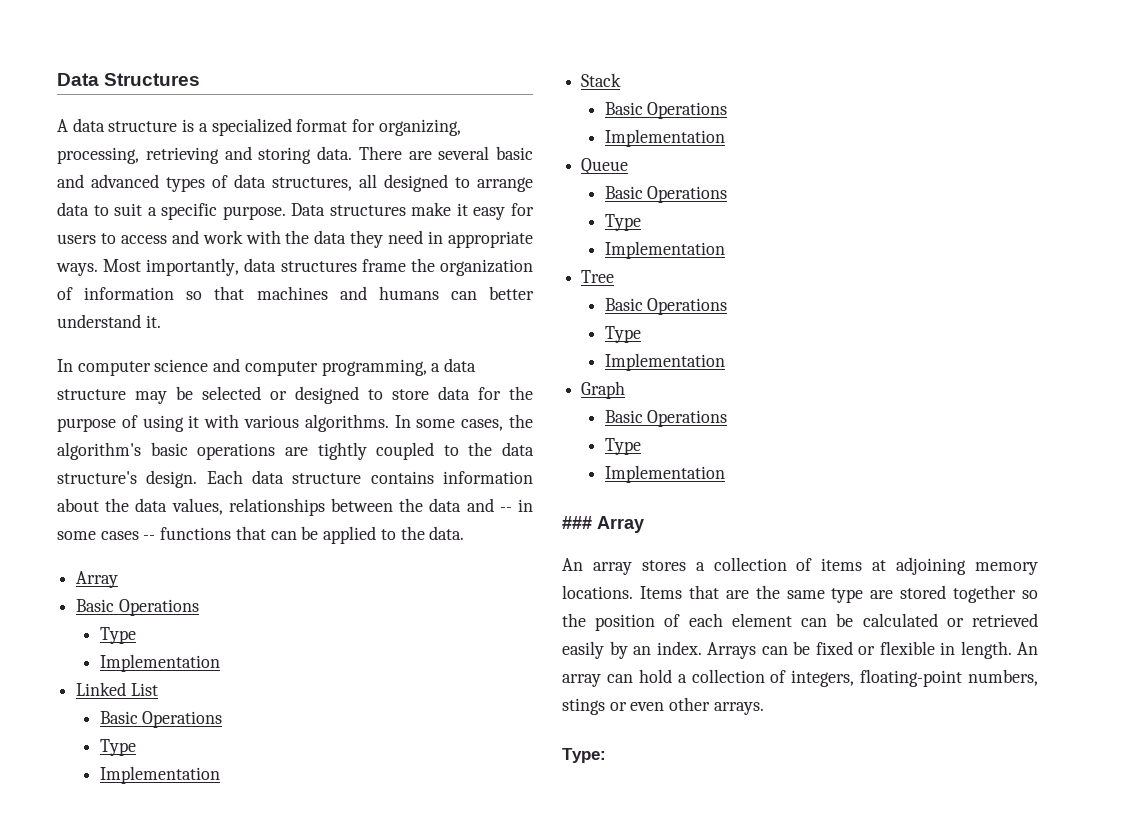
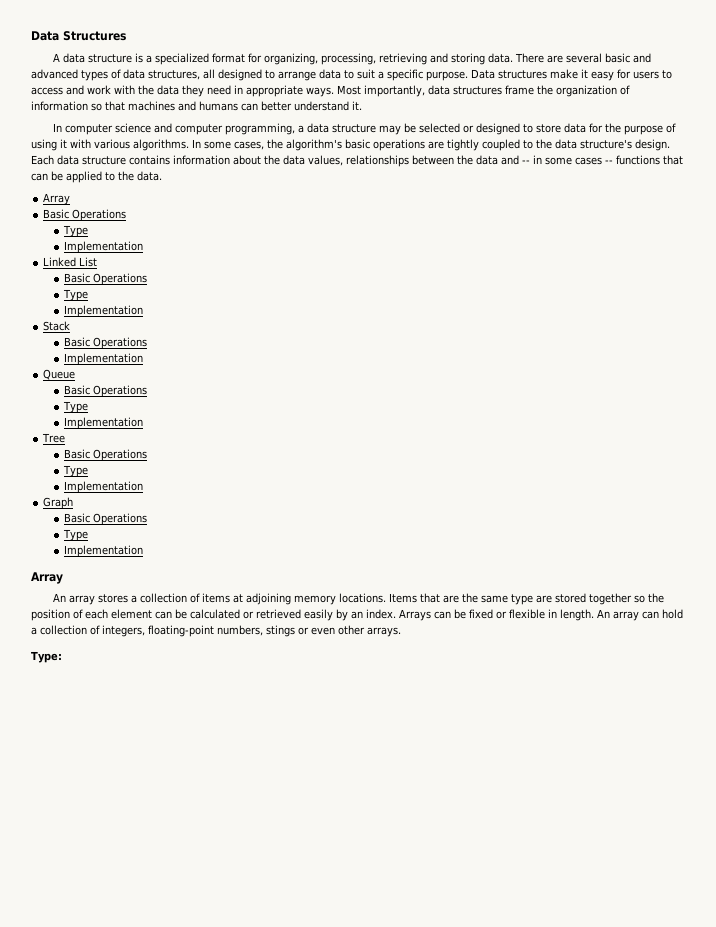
[562,516,592,529] ### -> (144, 551) none

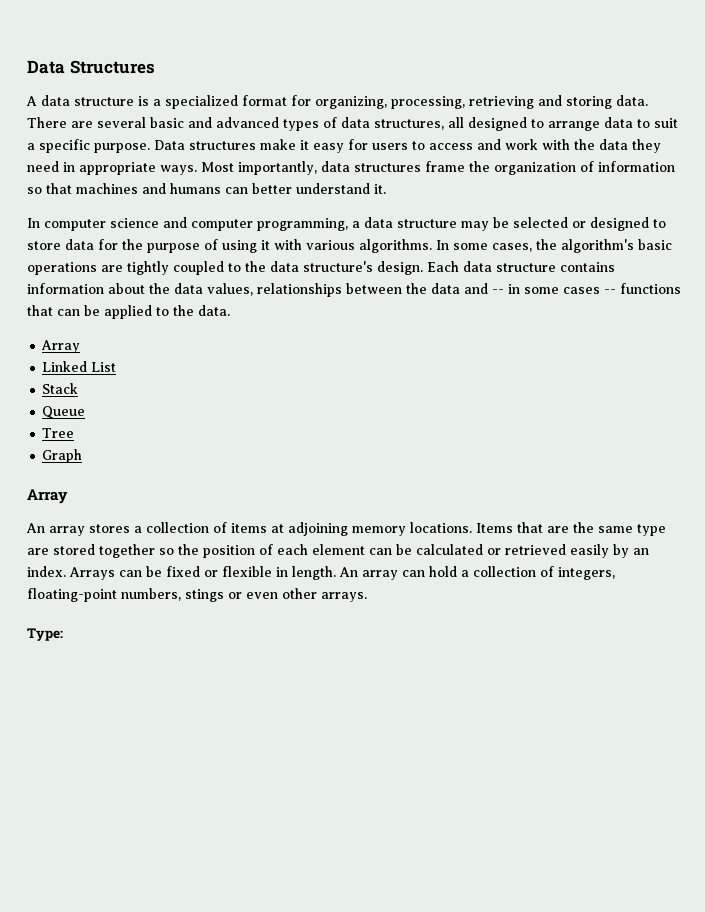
[43,209,127,221] [63,225,89,237] [64,241,144,253] [43,257,98,267] [64,273,148,285] [63,289,89,301] [64,305,144,317] [43,321,71,331] [64,337,148,349] [64,353,144,365] [43,369,76,380] [64,385,148,397] [63,401,89,413] [64,417,144,429] [42,433,66,443] [64,449,148,461] [63,465,89,477] [64,481,144,493] [43,497,74,509] [64,513,148,525] [63,529,89,541] [64,545,144,557] Basic Operations // Type // Implementation // Linked List // Basic Operations // Type // Implementation // Stack // Basic Operations // Implementation // Queue // Basic Operations // Type // Implementation // Tree // Basic Operations // Type // Implementation // Graph // Basic Operations // Type // Implementation -> [42,361,117,372] [42,383,79,394] [42,406,86,419] [42,428,75,438] [42,449,83,463] Linked List // Stack // Queue // Tree // Graph

